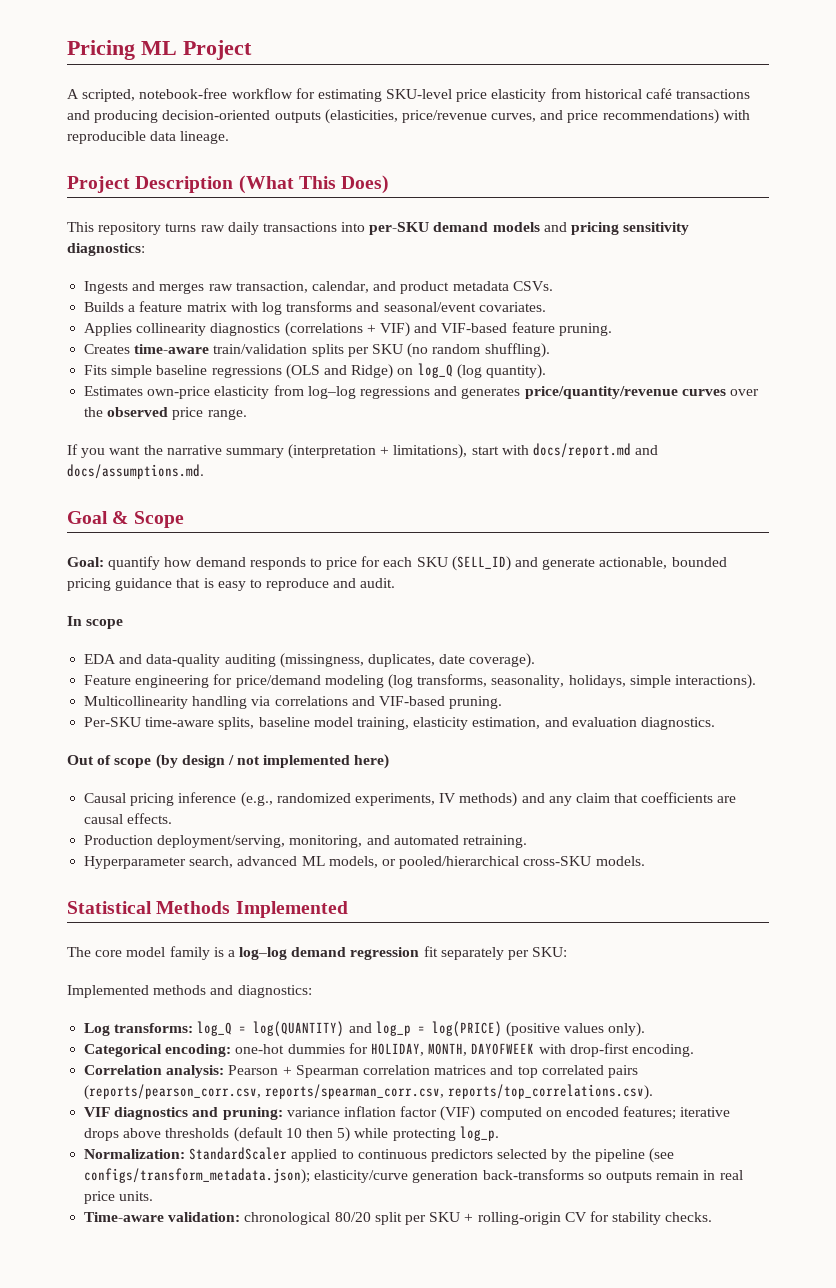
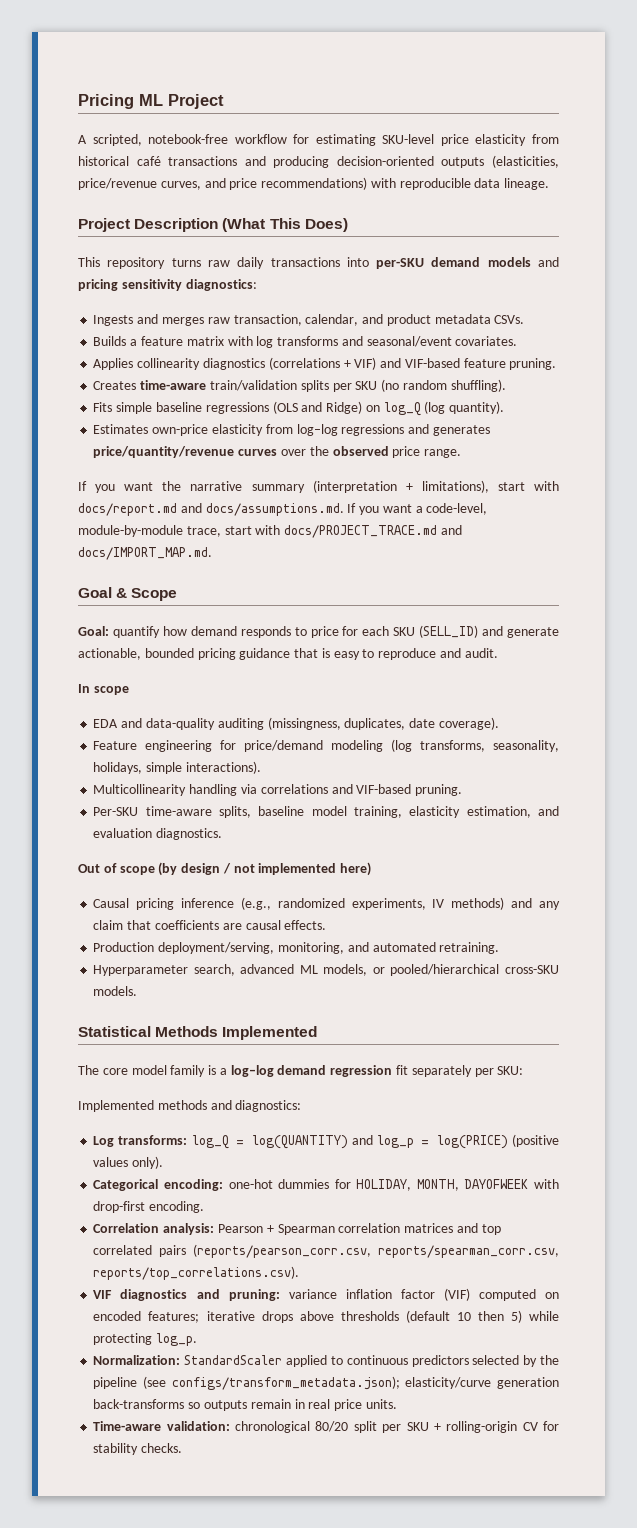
(204, 471) none -> [347,503,488,515] [78,525,462,538] [78,547,212,560] If you want a code-level, module-by-module trace, start with docs/PROJECT_TRACE.md and docs/IMPORT_MAP.md.

